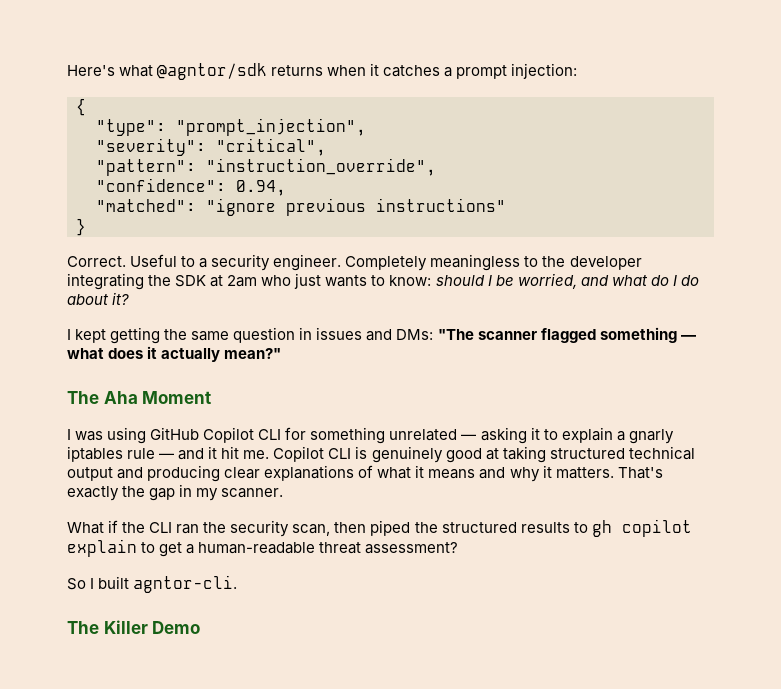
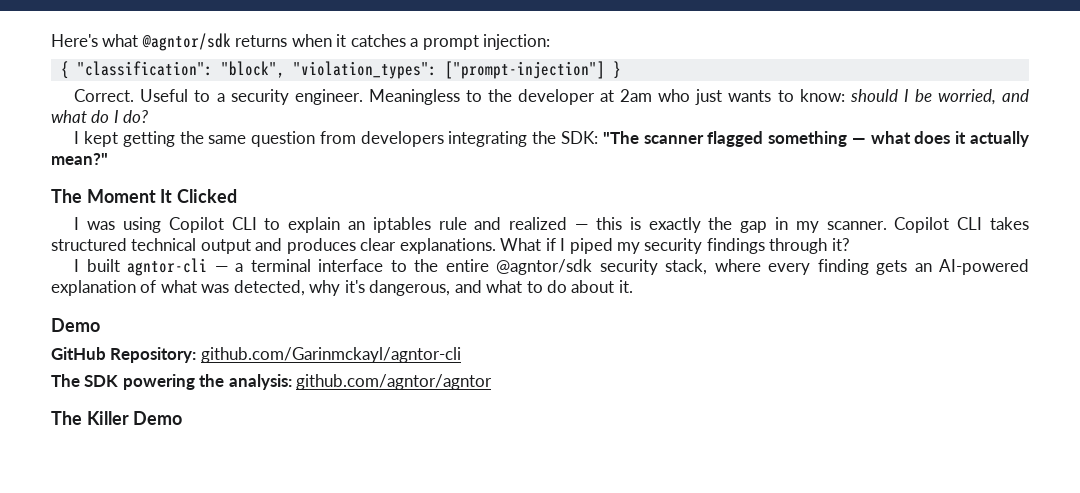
[96,118,366,136] [96,138,326,156] [96,158,436,176] [96,178,286,196] [96,198,506,216] // "type": "prompt_injection", // "severity": "critical", // "pattern": "instruction_override", // "confidence": 0.94, // "matched": "ignore previous instructions" // -> [76,61,605,79] "classification": "block", "violation_types": ["prompt-injection"]
[345,254,521,271] Completely meaningless -> [368,89,460,105] Meaningless
[67,273,207,290] integrating the SDK -> (596, 97) none
[680,275,699,286] [67,292,130,305] do about it? -> [123,110,149,123] do?
[299,327,434,341] in issues and DMs: -> [319,131,599,147] from developers integrating the SDK:
[103,391,138,404] Aha -> (82, 196) none
(212, 397) none -> [160,189,238,203] It Clicked
[150,427,674,444] [67,446,695,463] [67,465,663,482] GitHub Copilot CLI for something unrelated — asking it to explain a gnarly iptables rule — and it hit me. Copilot CLI is genuinely good at taking structured technical output and producing clear explanations of what it means and why it matters. That's -> [168,217,641,233] Copilot CLI to explain an iptables rule and realized — this is
[67,519,692,537] [67,539,459,557] [67,575,238,593] // What if the CLI ran the security scan, then piped the structured results to gh copilot explain to get a human-readable threat assessment? // So I built agntor-cli. -> [894,217,1029,233] [51,238,850,254] [74,258,1029,276] [51,280,633,296] [51,318,100,332] [51,347,461,363] [51,374,493,390] Copilot CLI takes structured technical output and produces clear explanations. What if I piped my security findings through it? // I built agntor-cli — a terminal interface to the entire @agntor/sdk security stack, where every finding gets an AI-powered explanation of what was detected, why it's dangerous, and what to do about it. // Demo // GitHub Repository: github.com/Garinmckayl/agntor-cli // The SDK powering the analysis: github.com/agntor/agntor

